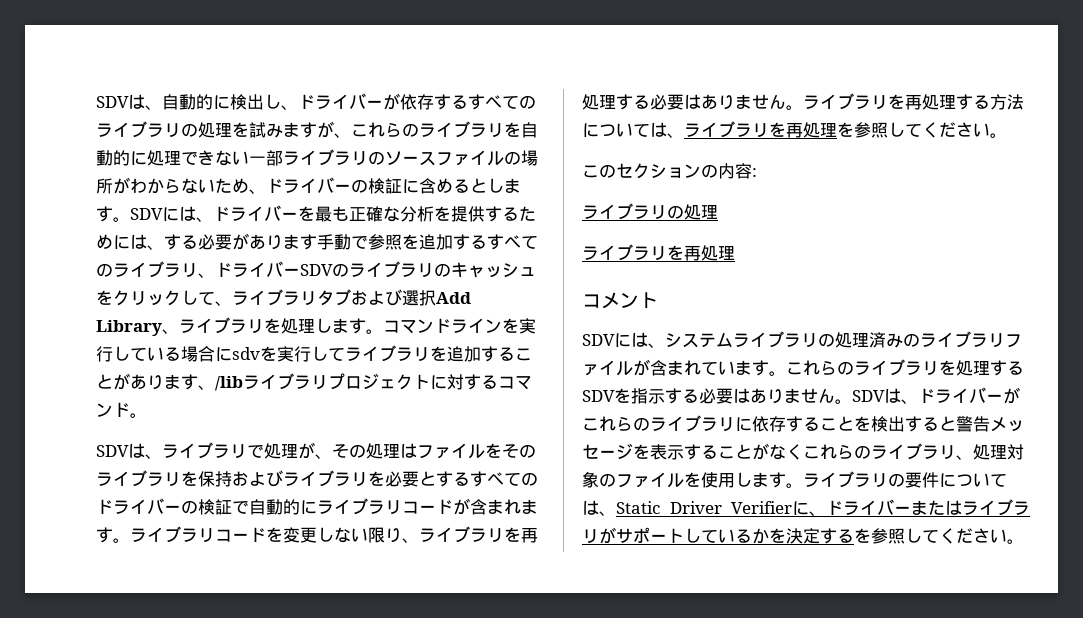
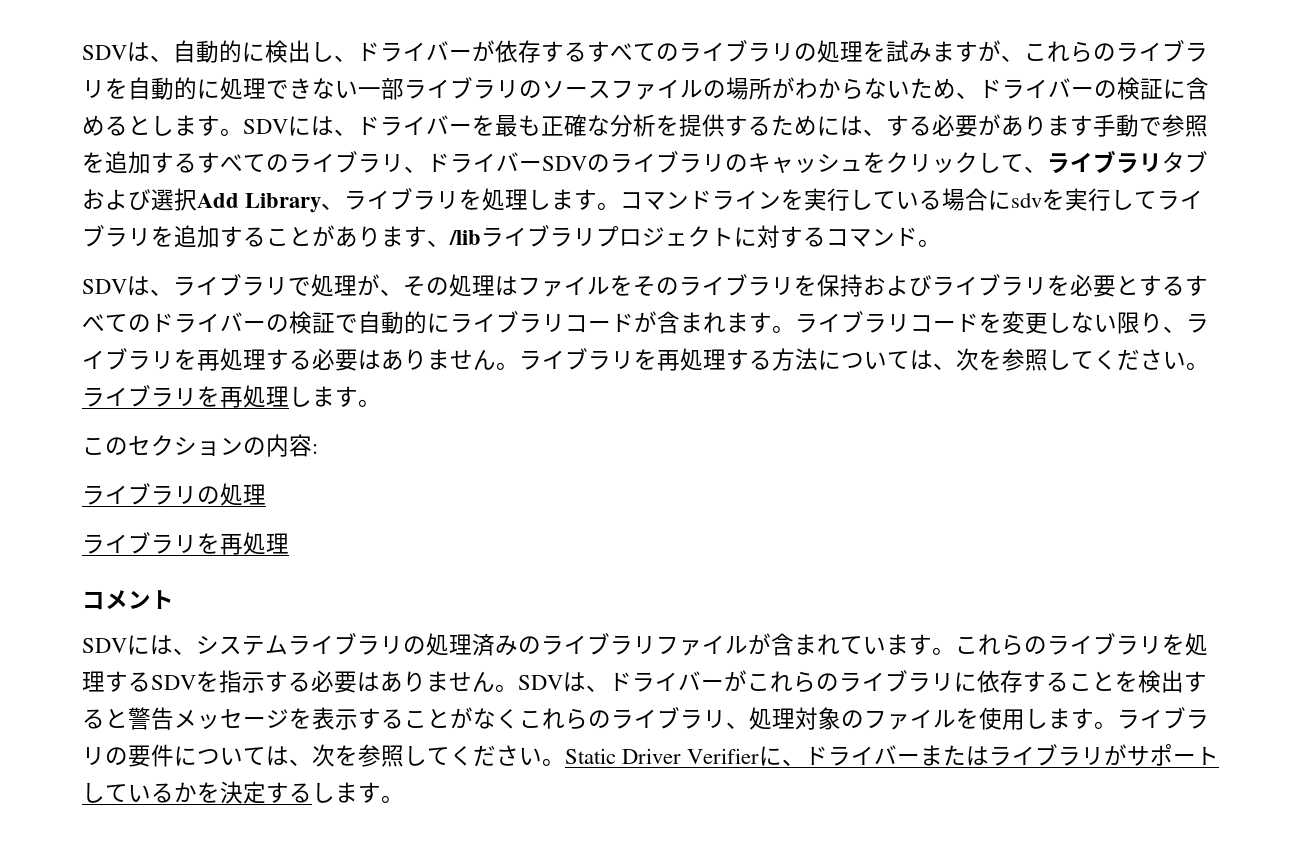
[684,121,990,138] ライブラリを再処理を参照してください -> [956,348,1209,371] [82,385,358,408] 次を参照してください。ライブラリを再処理します
(616, 513) none -> [312,744,565,767] 次を参照してください。
[854,528,1007,544] を参照してください -> [312,782,381,803] します

